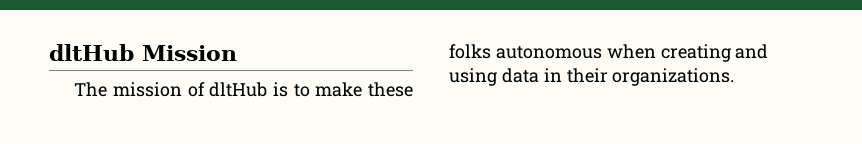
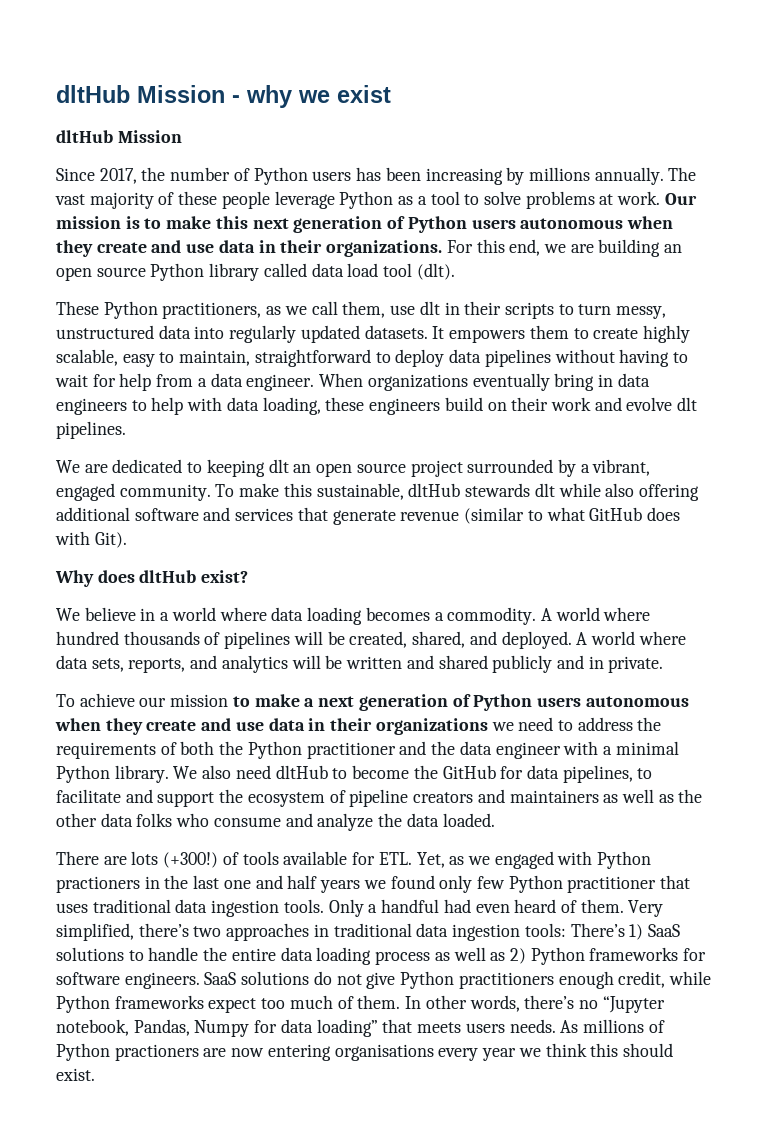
[49,44,237,61] [74,82,414,97] [449,44,769,62] [449,68,735,86] dltHub Mission // The mission of dltHub is to make these folks autonomous when creating and using data in their organizations. -> [56,85,391,108] [56,130,182,143] [56,167,697,185] [55,191,697,209] [56,216,673,233] [56,239,683,257] [56,263,455,281] [56,301,667,319] [56,325,690,343] [56,349,688,367] [55,373,650,391] [56,397,698,415] [56,421,126,439] [56,459,651,477] [56,483,699,501] [56,507,680,525] [55,531,127,548] [55,570,249,587] [56,607,651,625] [56,631,686,649] [56,655,664,673] [56,693,689,711] [55,717,662,735] [56,741,679,759] [56,765,653,783] [56,789,703,807] [56,813,495,831] [56,851,652,869] [56,875,691,893] [56,899,664,917] [56,923,680,941] [56,947,707,965] [56,971,711,989] [56,995,665,1013] [56,1019,665,1037] [56,1043,673,1061] [56,1068,95,1081] dltHub Mission - why we exist // dltHub Mission // Since 2017, the number of Python users has been increasing by millions annually. The vast majority of these people leverage Python as a tool to solve problems at work. Our mission is to make this next generation of Python users autonomous when they create and use data in their organizations. For this end, we are building an open source Python library called data load tool (dlt). // These Python practitioners, as we call them, use dlt in their scripts to turn messy, unstructured data into regularly updated datasets. It empowers them to create highly scalable, easy to maintain, straightforward to deploy data pipelines without having to wait for help from a data engineer. When organizations eventually bring in data engineers to help with data loading, these engineers build on their work and evolve dlt pipelines. // We are dedicated to keeping dlt an open source project surrounded by a vibrant, engaged community. To make this sustainable, dltHub stewards dlt while also offering additional software and services that generate revenue (similar to what GitHub does with Git). // Why does dltHub exist? // We believe in a world where data loading becomes a commodity. A world where hundred thousands of pipelines will be created, shared, and deployed. A world where data sets, reports, and analytics will be written and shared publicly and in private. // To achieve our mission to make a next generation of Python users autonomous when they create and use data in their organizations we need to address the requirements of both the Python practitioner and the data engineer with a minimal Python library. We also need dltHub to become the GitHub for data pipelines, to facilitate and support the ecosystem of pipeline creators and maintainers as well as the other data folks who consume and analyze the data loaded. // There are lots (+300!) of tools available for ETL. Yet, as we engaged with Python practioners in the last one and half years we found only few Python practitioner that uses traditional data ingestion tools. Only a handful had even heard of them. Very simplified, there’s two approaches in traditional data ingestion tools: There’s 1) SaaS solutions to handle the entire data loading process as well as 2) Python frameworks for software engineers. SaaS solutions do not give Python practitioners enough credit, while Python frameworks expect too much of them. In other words, there’s no “Jupyter notebook, Pandas, Numpy for data loading” that meets users needs. As millions of Python practioners are now entering organisations every year we think this should exist.

